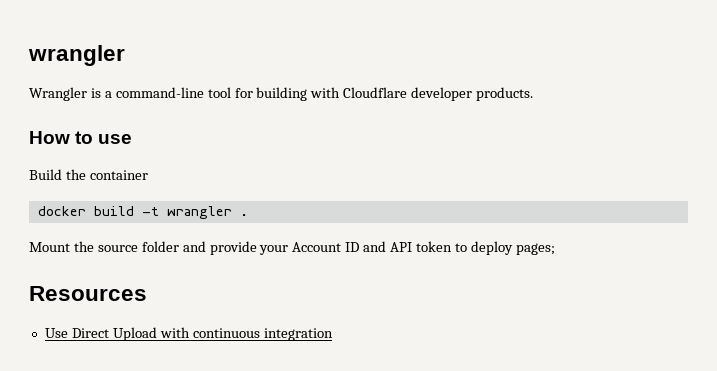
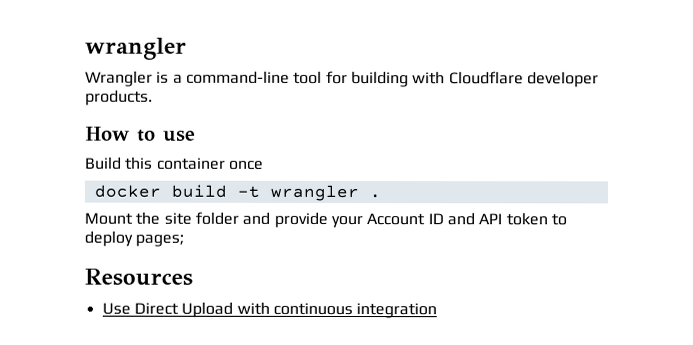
[65,169,86,180] the -> [125,156,154,170] this
(148, 175) none -> [228,160,264,170] once
[97,245,138,252] source -> [163,212,192,225] site

